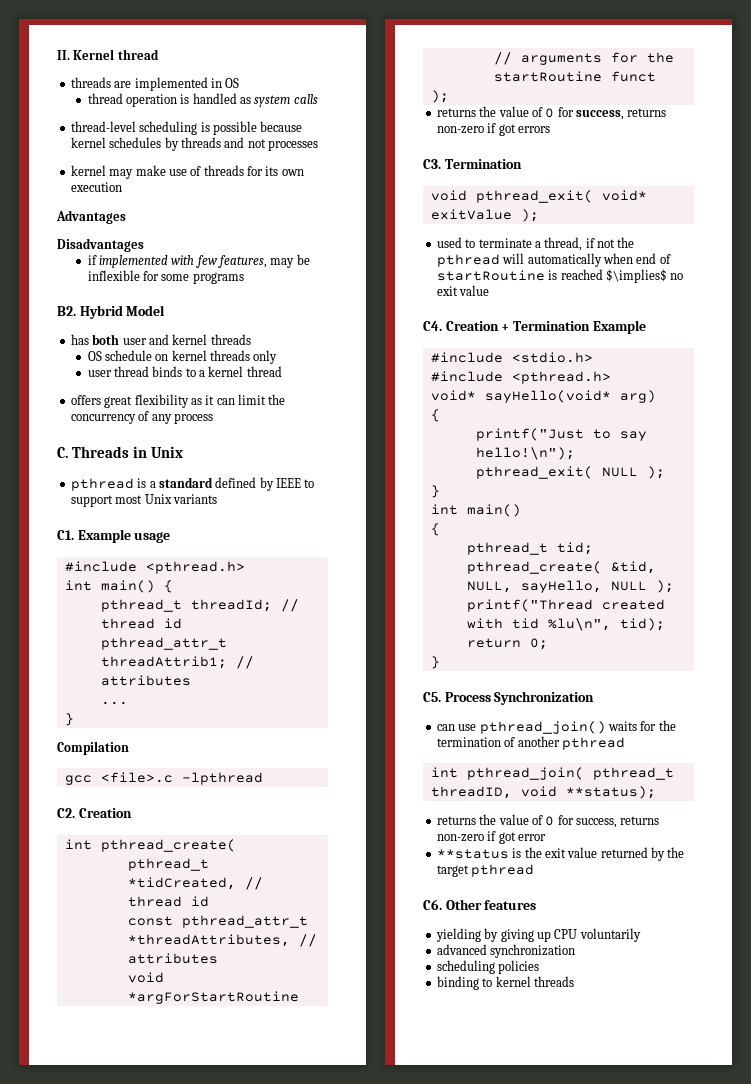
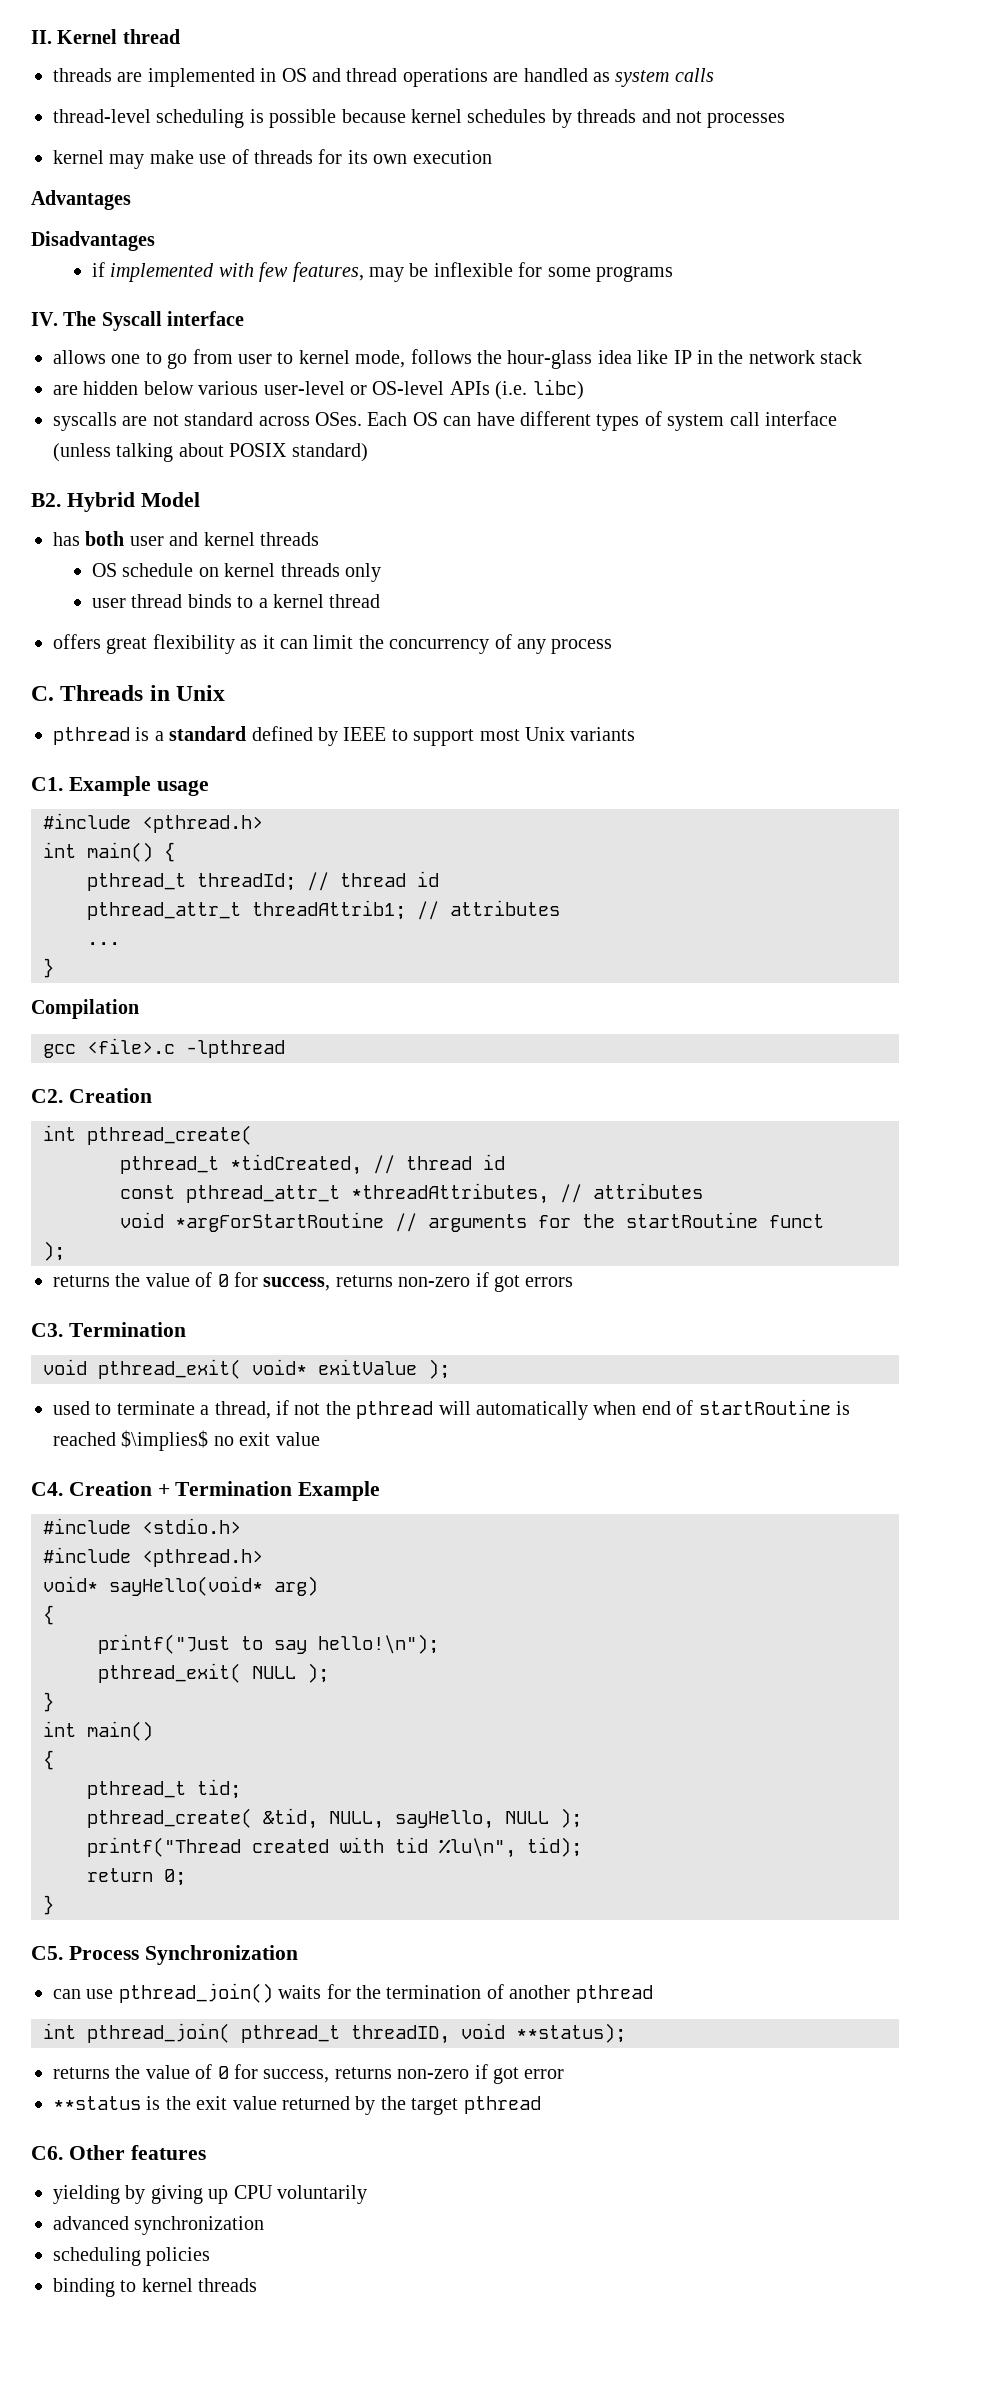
[87,93,190,107] // thread operation is -> [312,68,519,87] and thread operations are
(244, 278) none -> [31,311,245,331] [53,349,863,369] [53,379,584,400] [53,411,837,431] [53,443,368,462] // IV. The Syscall interface // allows one to go from user to kernel mode, follows the hour-glass idea like IP in the network stack // are hidden below various user-level or OS-level APIs (i.e. libc) // syscalls are not standard across OSes. Each OS can have different types of system call interface (unless talking about POSIX standard)

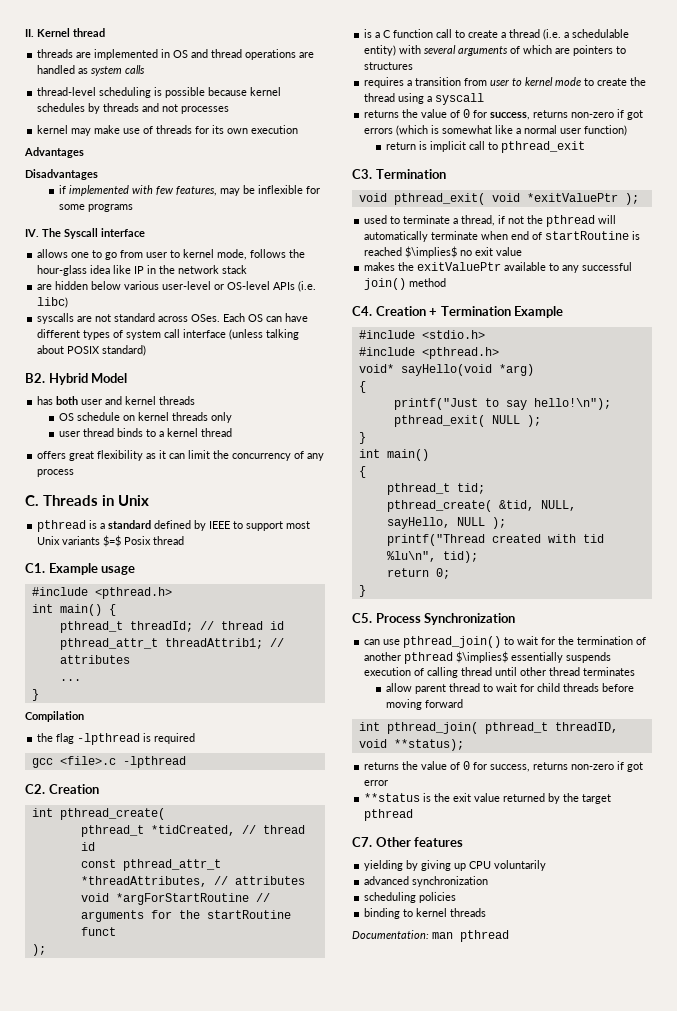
(636, 734) none -> [103,535,185,547] $=$ Posix thread
(139, 1009) none -> [37,733,196,745] // the flag -lpthread is required
(65, 1251) none -> [364,29,630,40] [364,45,627,56] [364,62,414,70] [364,77,647,88] [364,93,485,105] // is a C function call to create a thread (i.e. a schedulable entity) with several arguments of which are pointers to structures // requires a transition from user to kernel mode to create the thread using a syscall
(574, 1282) none -> [396,125,628,136] [385,141,585,153] (which is somewhat like a normal user function) // return is implicit call to pthread_exit
[252,1359,417,1375] void* exitValue -> [491,193,618,202] void *exitValuePtr
(588, 1410) none -> [431,231,479,240] terminate
(320, 1439) none -> [364,262,633,273] [364,278,447,290] // makes the exitValuePtr available to any successful join() method
[109,1576,318,1596] sayHello(void* arg) -> [400,364,534,376] sayHello(void *arg)
[278,1985,322,1999] waits -> [504,636,539,645] to wait
(653, 1994) none -> [456,651,612,663] [364,667,636,678] [385,683,634,694] [385,699,463,710] $\implies$ essentially suspends execution of calling thread until other thread terminates // allow parent thread to wait for child threads before moving forward
[31,2146,63,2160] C6. -> [352,837,372,847] C7.
(258, 2285) none -> [352,930,509,942] // Documentation: man pthread

